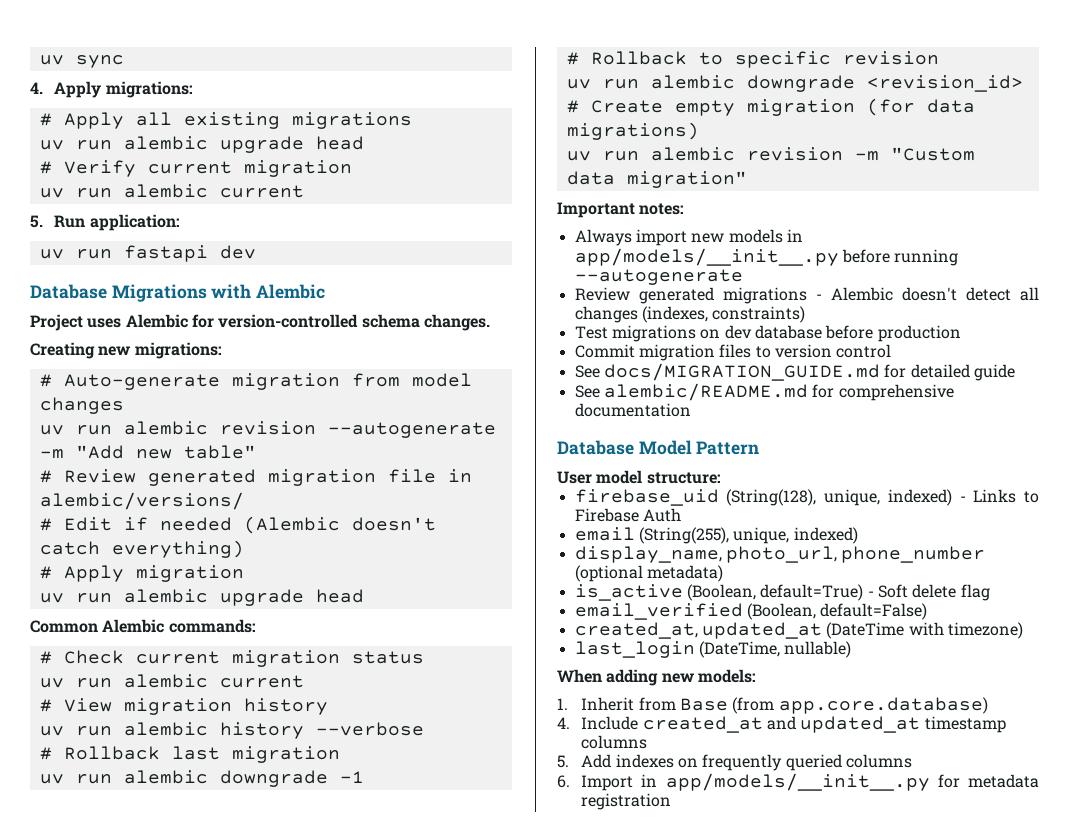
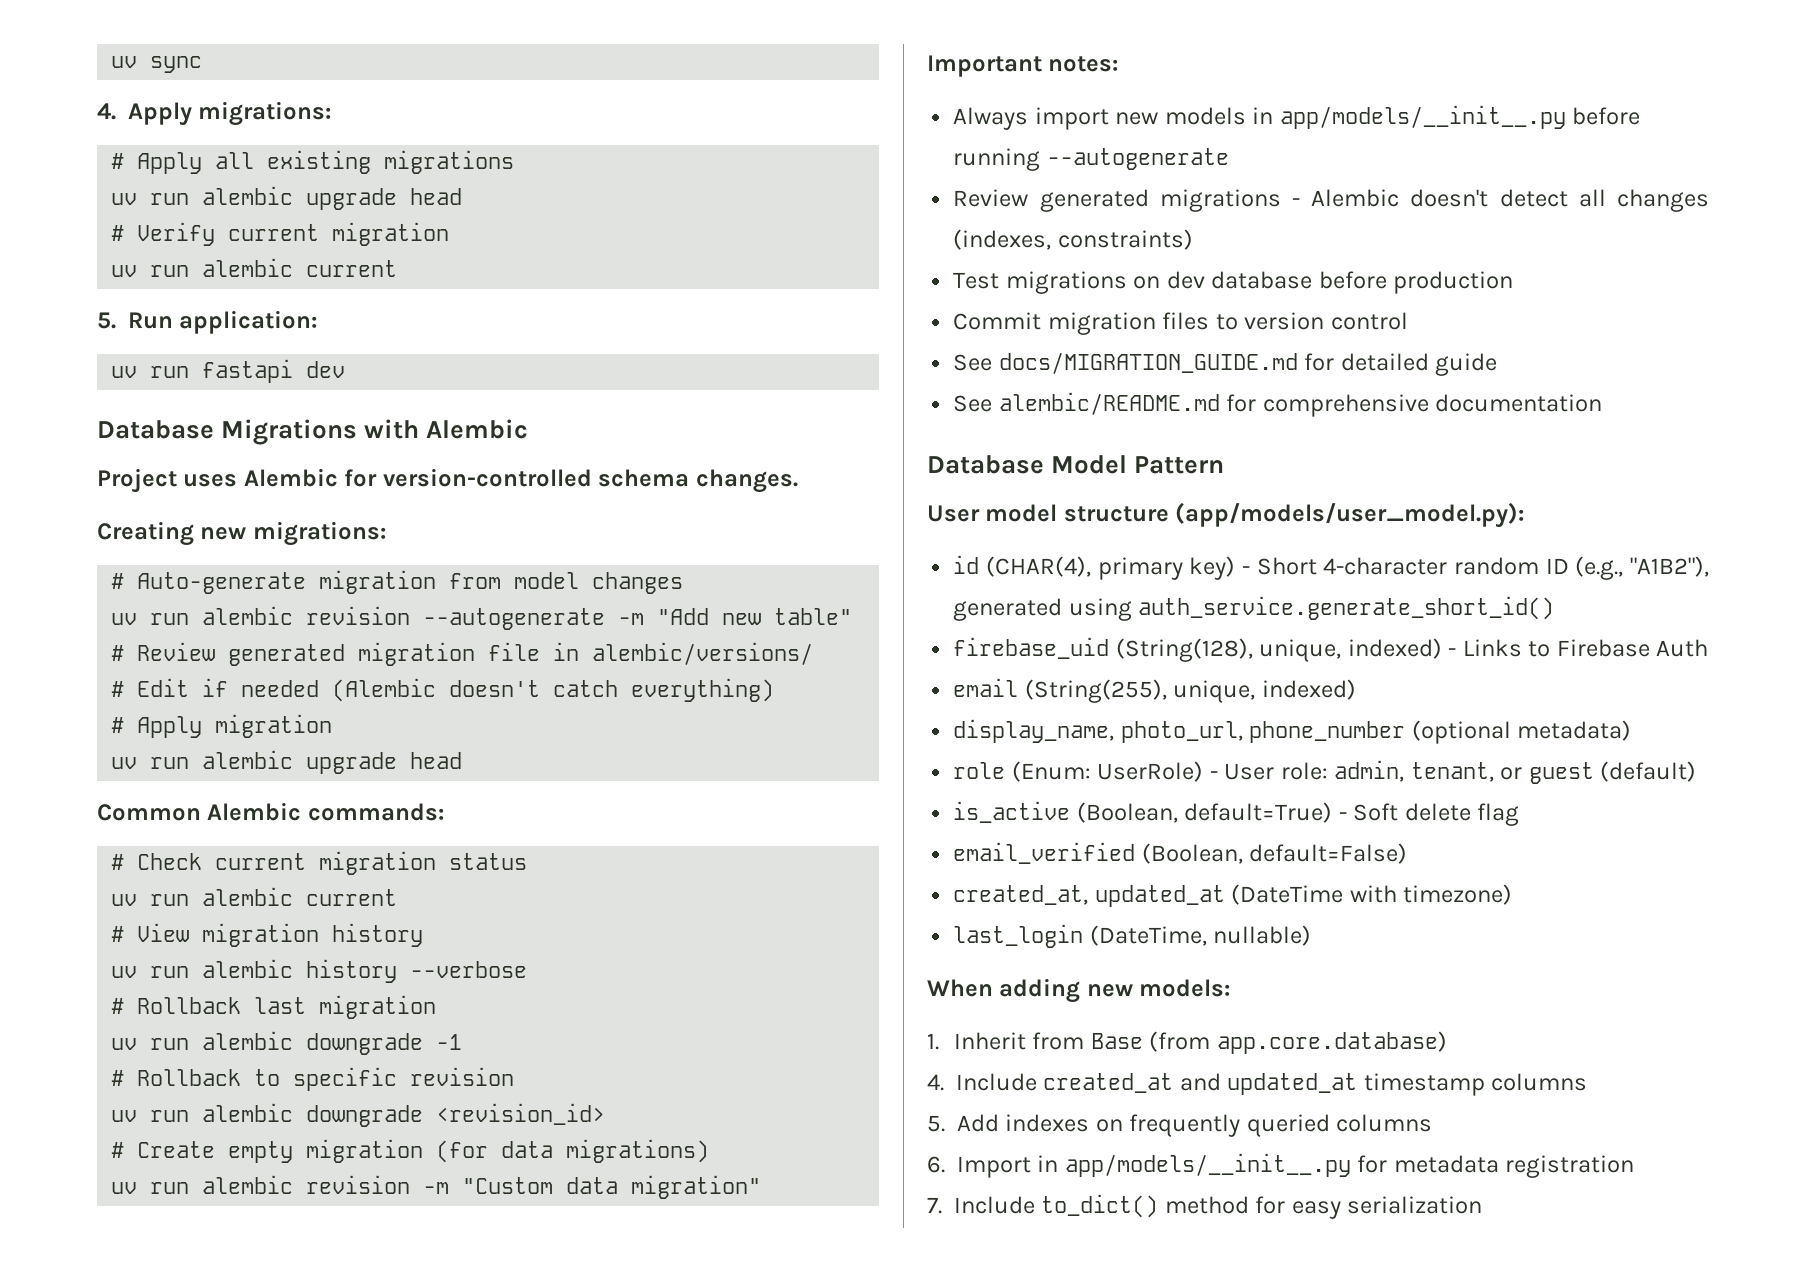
[646,472,721,484] structure: -> [1063,502,1525,528] [953,555,1709,580] [953,596,1555,621] structure (app/models/user_model.py): // id (CHAR(4), primary key) - Short 4-character random ID (e.g., "A1B2"), generated using auth_service.generate_short_id()
(723, 573) none -> [953,760,1697,784] // role (Enum: UserRole) - User role: admin, tenant, or guest (default)
(672, 801) none -> [927,1194,1483,1219] // 7. Include to_dict() method for easy serialization

